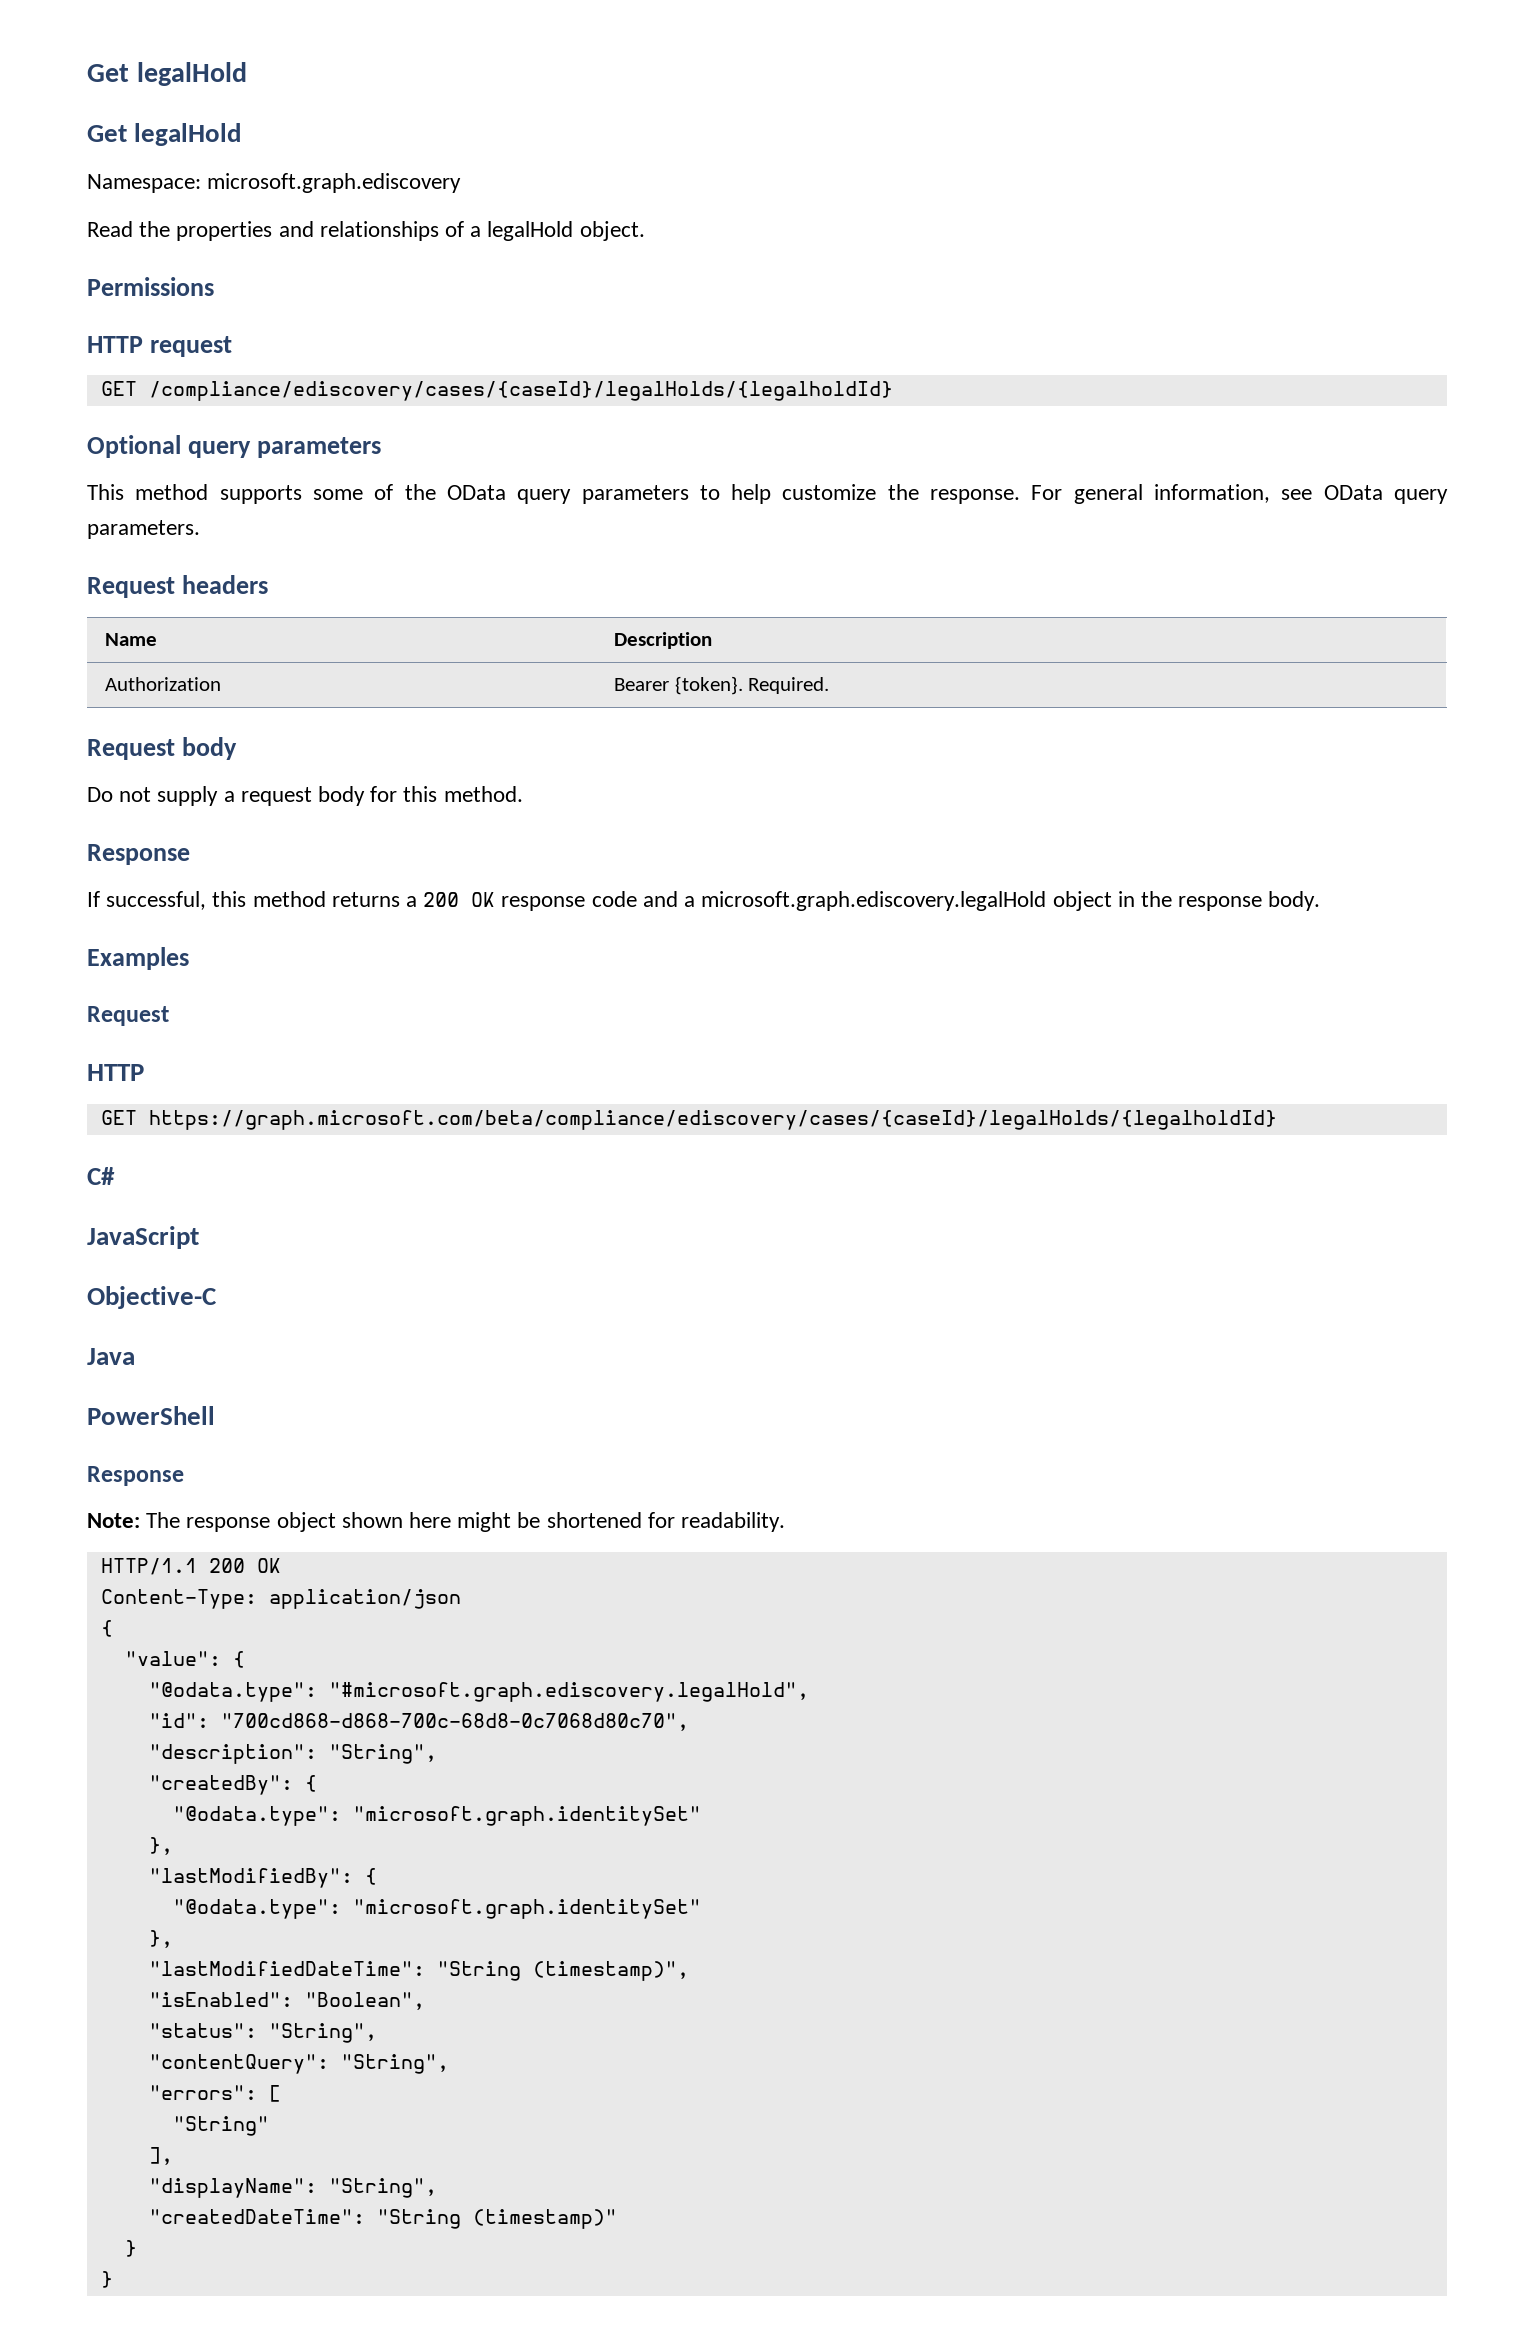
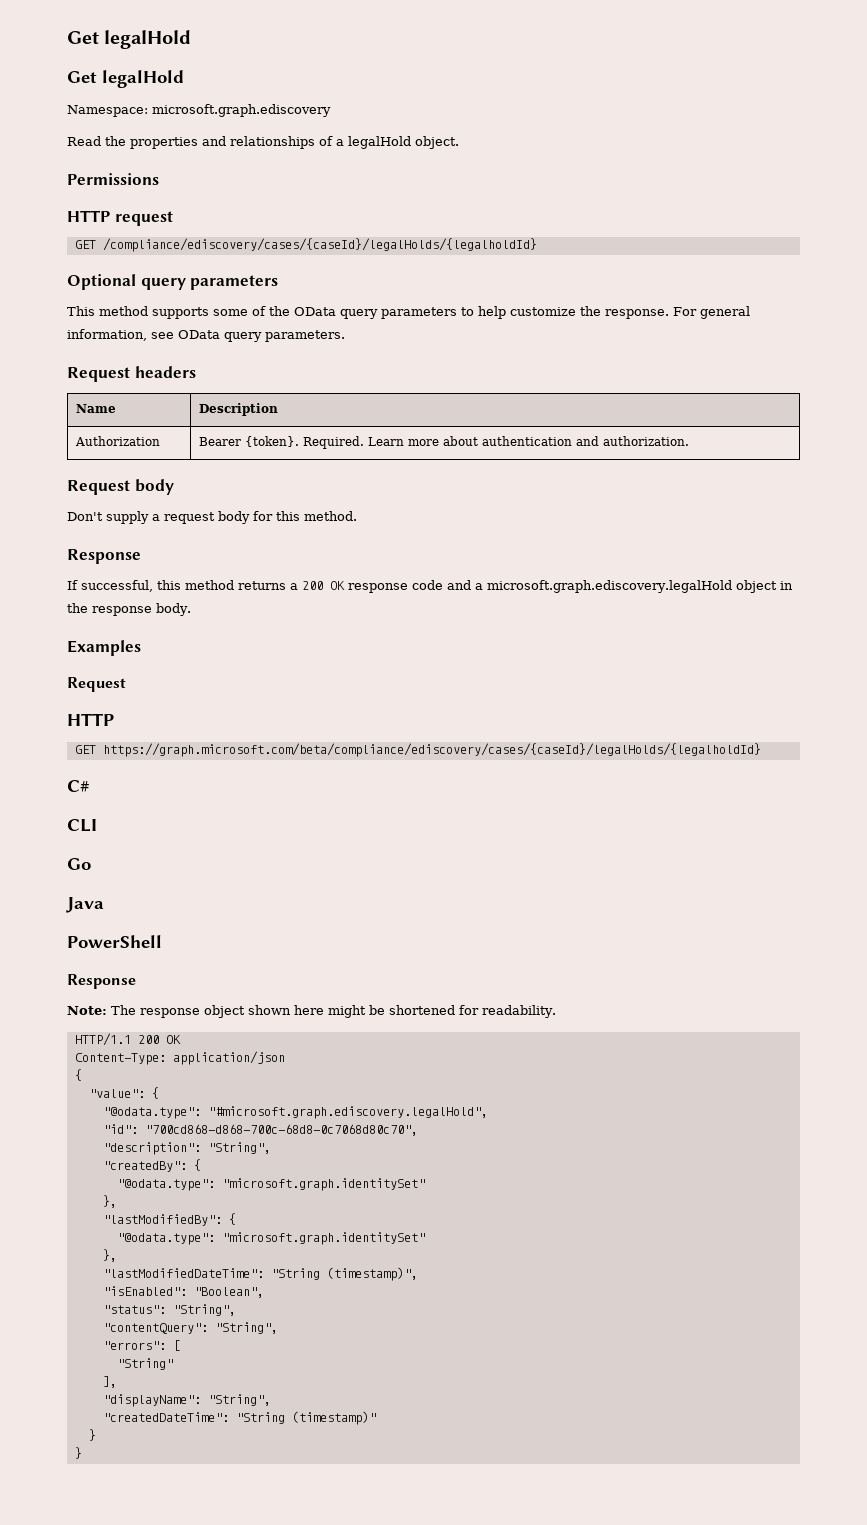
(830, 685) none -> [368,436,690,446] Learn more about authentication and authorization.
[87,787,152,802] Do not -> [67,512,103,521] Don't
[87,1226,199,1249] [87,1286,217,1309] JavaScript // Objective-C -> [67,819,97,832] [67,858,91,870] CLI // Go

